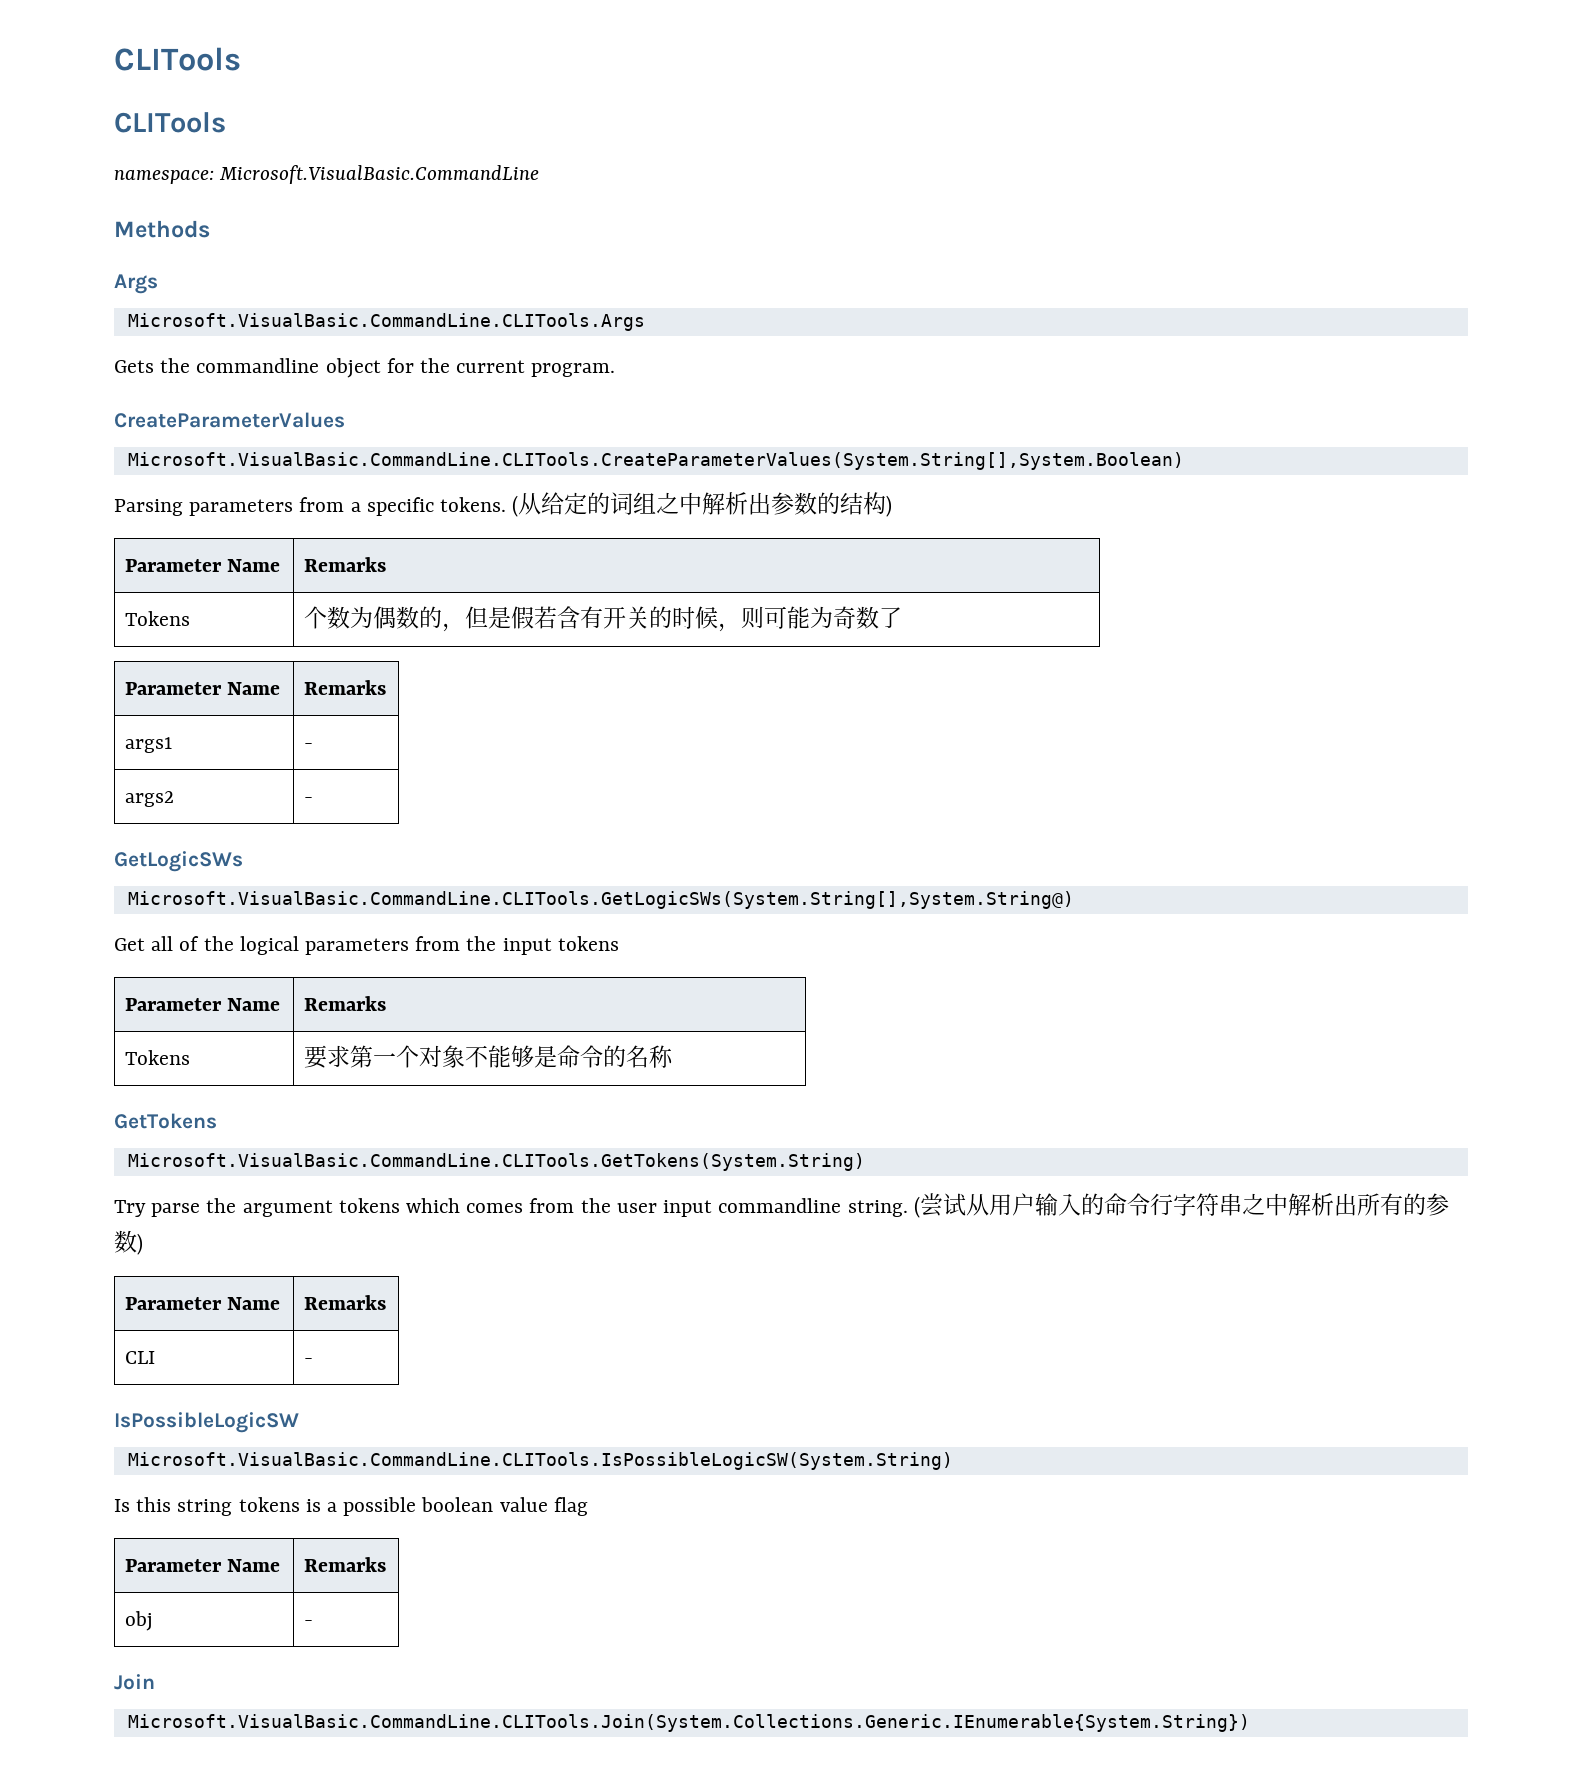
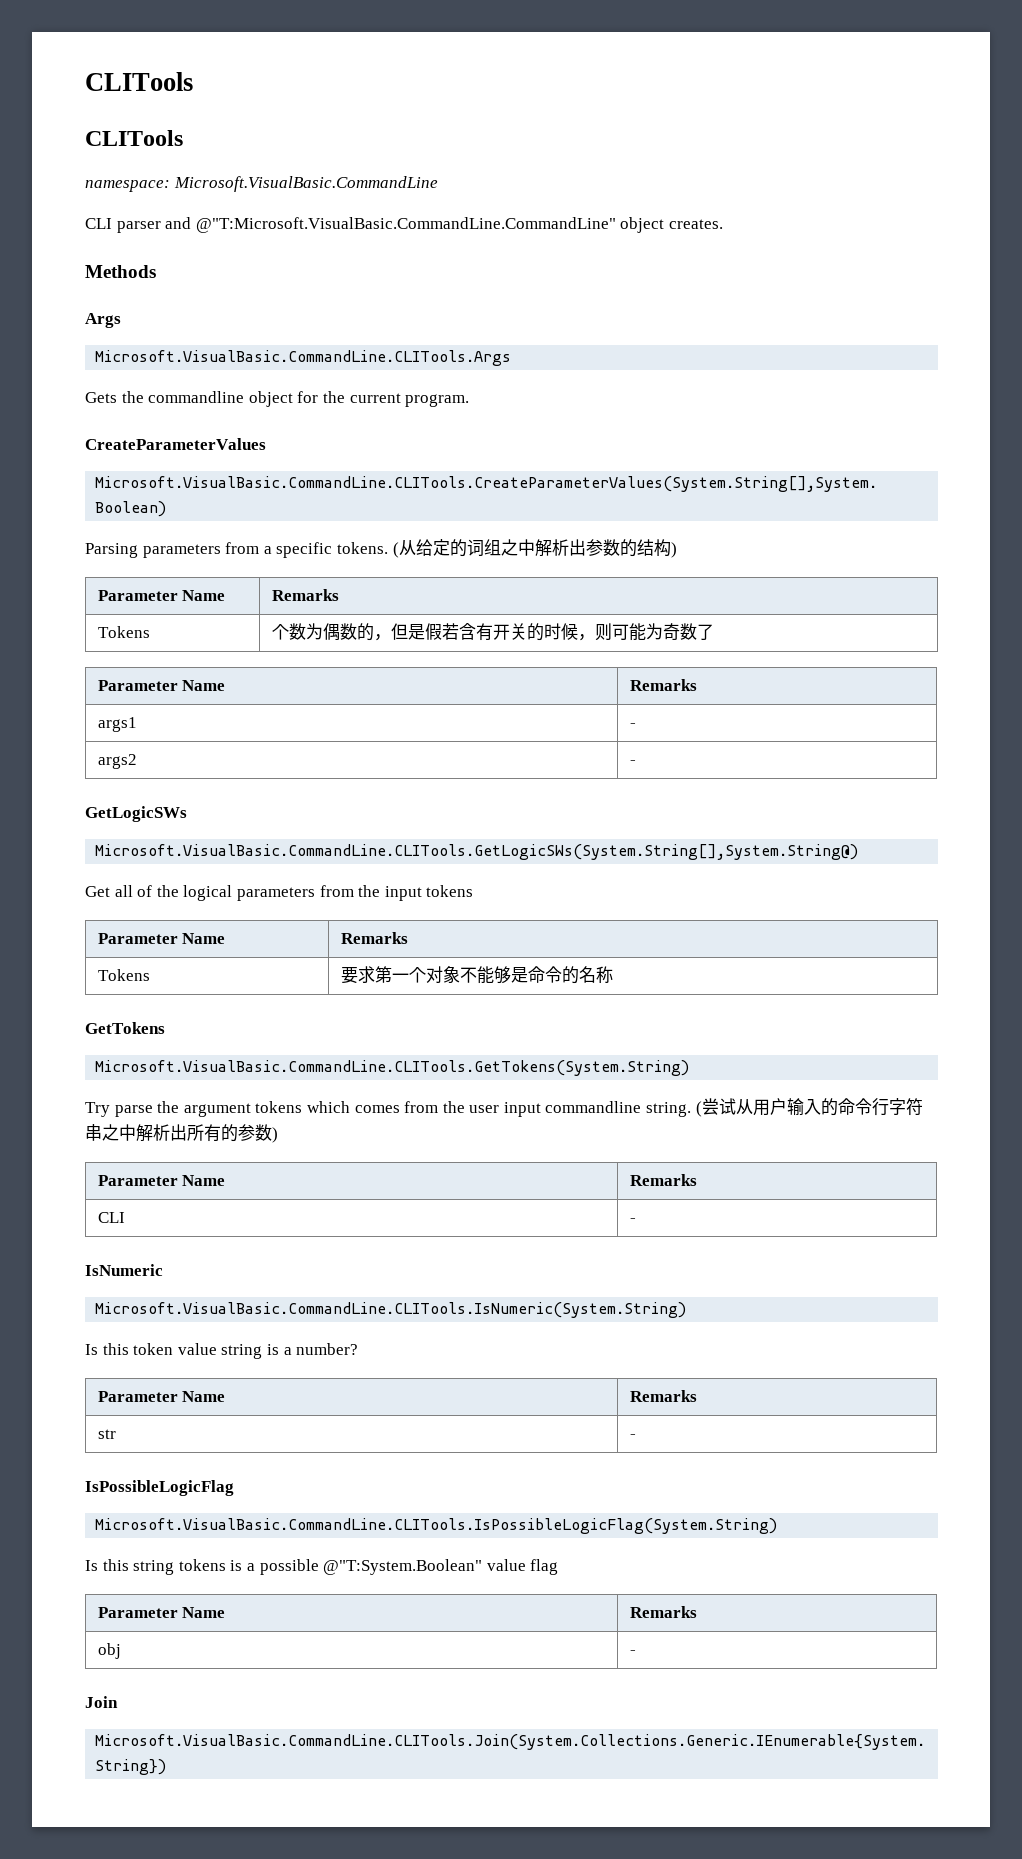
(540, 174) none -> [85,217,723,233] // CLI parser and @"T:Microsoft.VisualBasic.CommandLine.CommandLine" object creates.
[114,1412,299,1433] [127,1452,953,1470] IsPossibleLogicSW // Microsoft.VisualBasic.CommandLine.CLITools.IsPossibleLogicSW(System.String) -> [85,1264,163,1276] [95,1302,687,1318] [85,1343,359,1359] [97,1391,226,1402] [629,1390,697,1402] [97,1429,116,1439] [629,1434,636,1439] [85,1480,234,1496] [95,1518,778,1534] IsNumeric // Microsoft.VisualBasic.CommandLine.CLITools.IsNumeric(System.String) // Is this token value string is a number? // Parameter Name | Remarks // str | - // IsPossibleLogicFlag // Microsoft.VisualBasic.CommandLine.CLITools.IsPossibleLogicFlag(System.String)
[421,1497,494,1512] boolean -> [323,1559,483,1575] @"T:System.Boolean"

